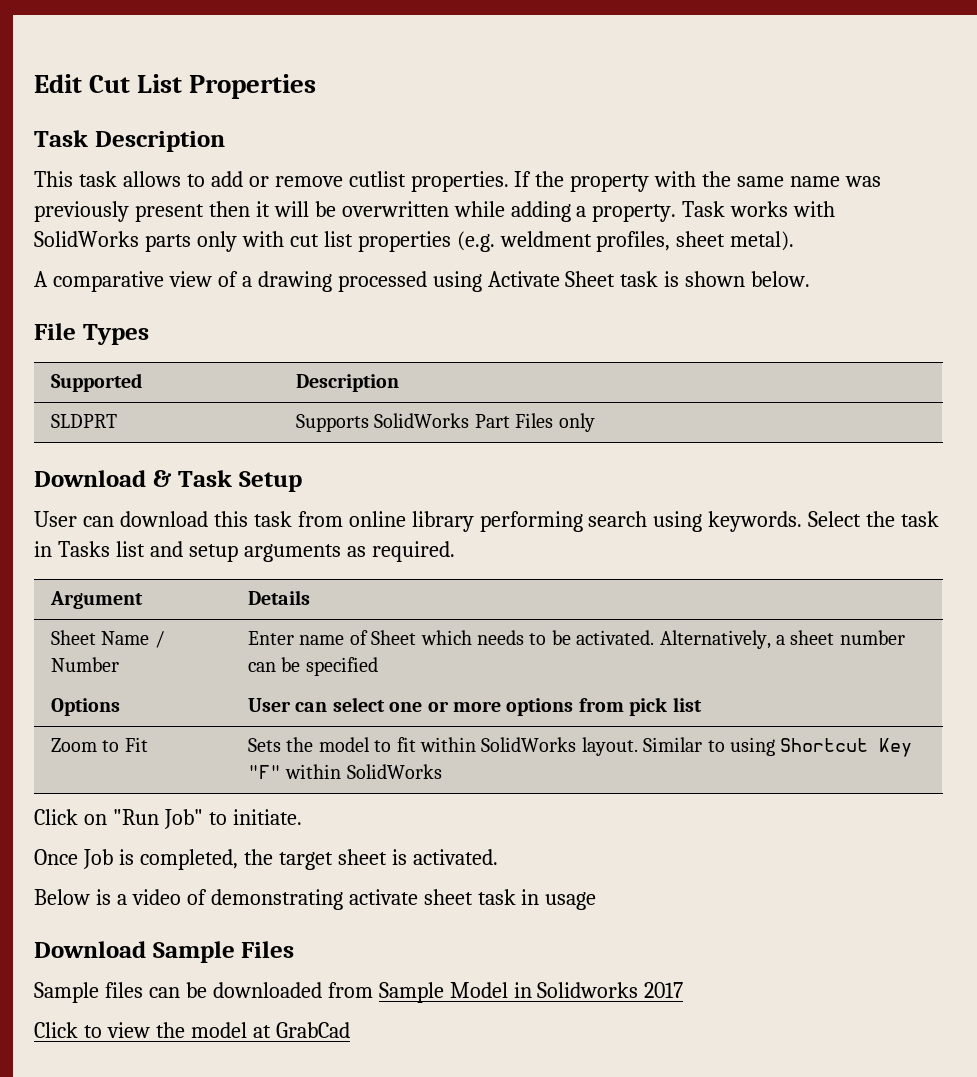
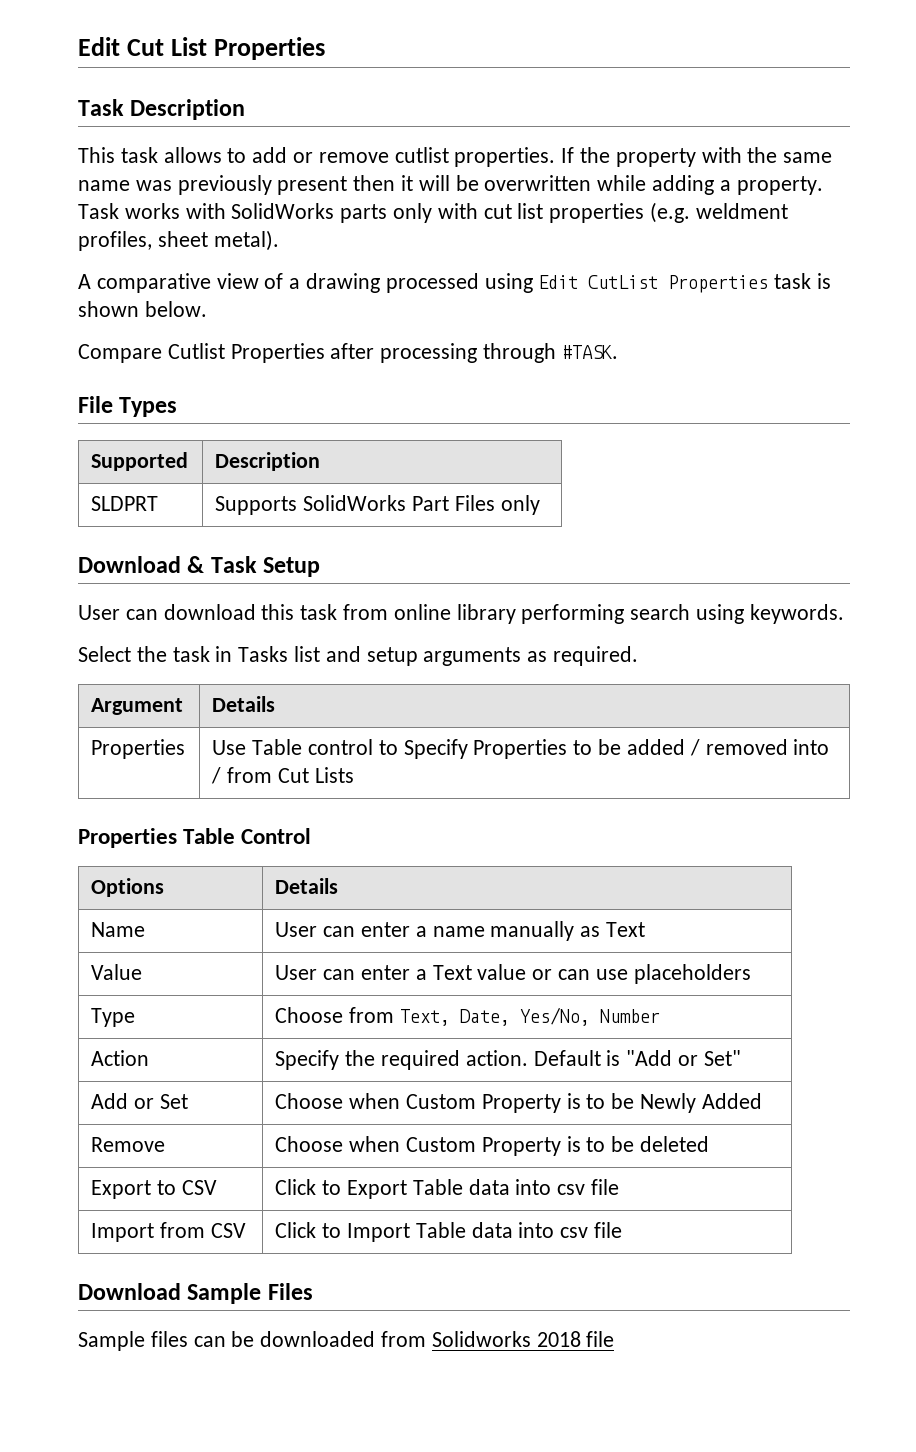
[487,271,616,287] Activate Sheet -> [538,275,769,293] Edit CutList Properties
(811, 279) none -> [78,343,618,363] // Compare Cutlist Properties after processing through #TASK.
(803, 521) none -> (844, 614) //
[50,630,165,648] [50,657,119,672] [247,630,905,649] [247,657,378,676] Sheet Name / Number | Enter name of Sheet which needs to be activated. Alternatively, a sheet number can be specified -> [91,739,186,759] [212,739,830,759] [211,767,354,784] [78,828,312,848] Properties | Use Table control to Specify Properties to be added / removed into / from Cut Lists // Properties Table Control
[247,697,702,716] [50,737,148,752] [247,737,913,757] [247,764,442,779] [34,809,302,829] [34,849,498,870] [34,889,597,910] | User can select one or more options from pick list // Zoom to Fit | Sets the model to fit within SolidWorks layout. Similar to using Shortcut Key "F" within SolidWorks // Click on "Run Job" to initiate. // Once Job is completed, the target sheet is activated. // Below is a video of demonstrating activate sheet task in usage -> [275,878,339,894] [91,922,146,937] [275,921,646,941] [91,964,143,980] [275,964,751,984] [91,1008,136,1027] [275,1007,661,1026] [91,1050,150,1066] [275,1050,741,1070] [91,1093,189,1109] [275,1093,762,1113] [91,1137,166,1152] [275,1136,710,1156] [91,1180,218,1199] [275,1179,620,1199] [91,1222,247,1242] [275,1222,623,1242] | Details // Name | User can enter a name manually as Text // Value | User can enter a Text value or can use placeholders // Type | Choose from Text, Date, Yes/No, Number // Action | Specify the required action. Default is "Add or Set" // Add or Set | Choose when Custom Property is to be Newly Added // Remove | Choose when Custom Property is to be deleted // Export to CSV | Click to Export Table data into csv file // Import from CSV | Click to Import Table data into csv file
[378,982,684,1003] [34,1022,350,1038] Sample Model in Solidworks 2017 // Click to view the model at GrabCad -> [431,1331,615,1347] Solidworks 2018 file

